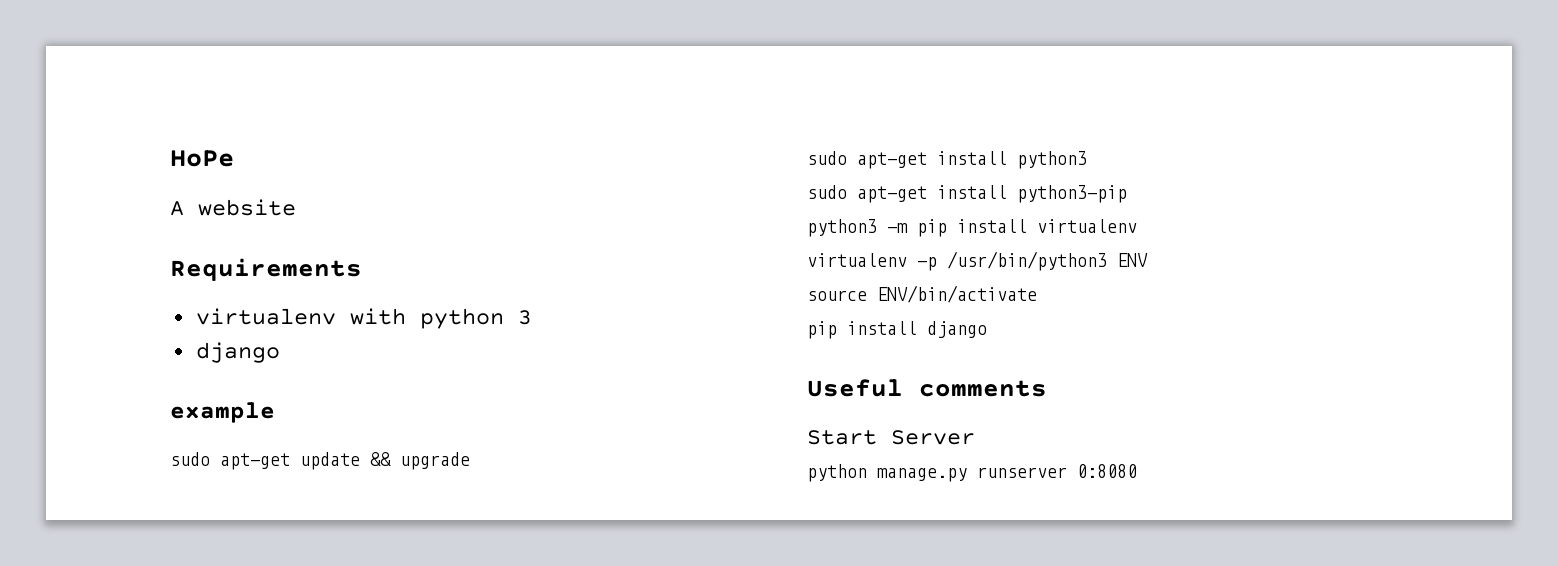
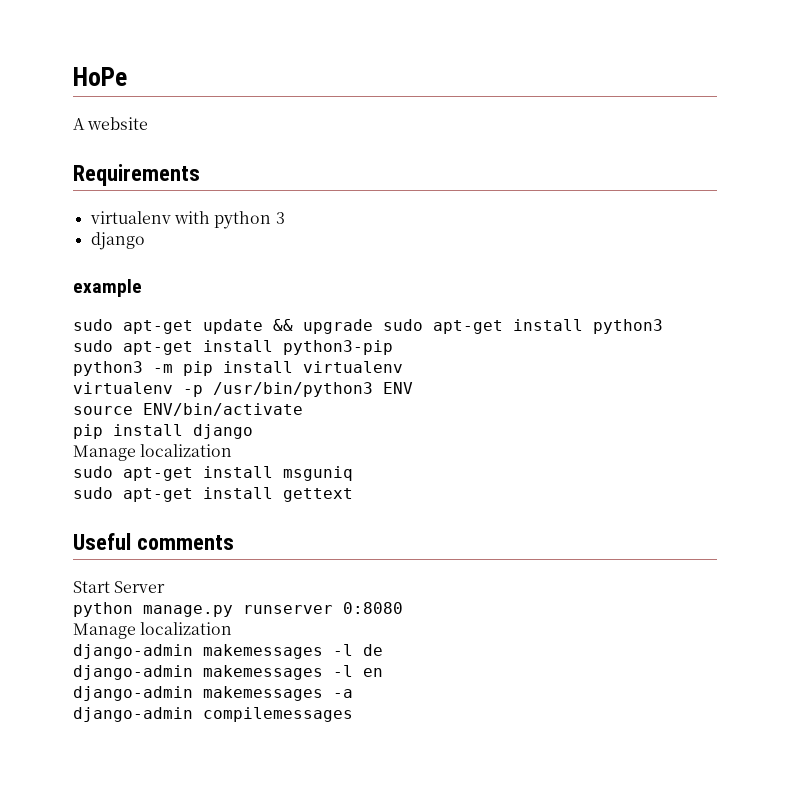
(470, 461) // -> (373, 326) none
(987, 329) none -> [73,444,233,461] [73,466,353,481] [73,487,353,502] // Manage localization // sudo apt-get install msguniq // sudo apt-get install gettext
(1137, 471) none -> [73,622,233,639] [73,644,383,659] [73,665,383,680] [73,686,353,701] [73,707,353,722] // Manage localization // django-admin makemessages -l de // django-admin makemessages -l en // django-admin makemessages -a // django-admin compilemessages

